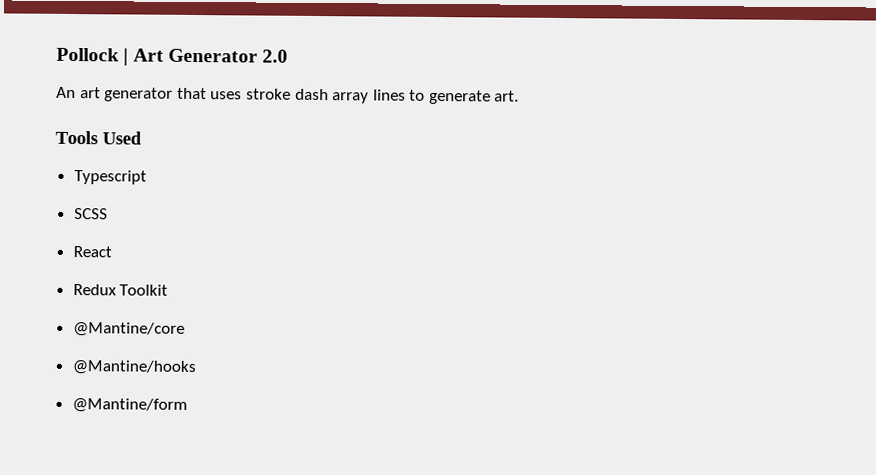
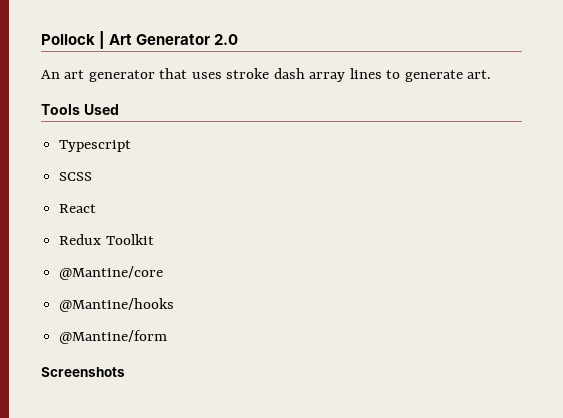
(188, 405) none -> [41,367,125,377] // Screenshots

